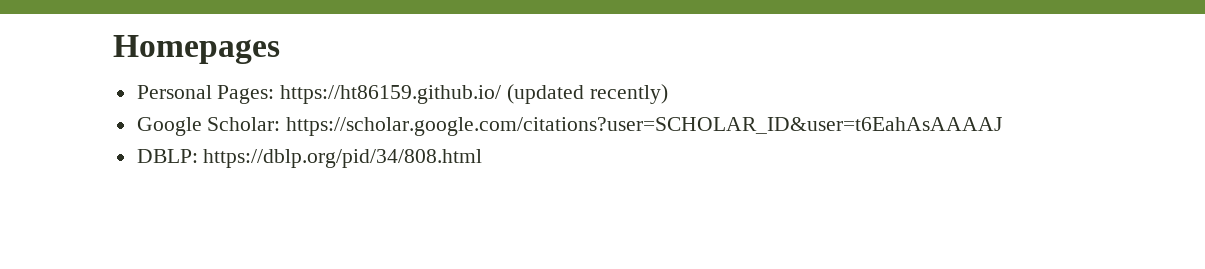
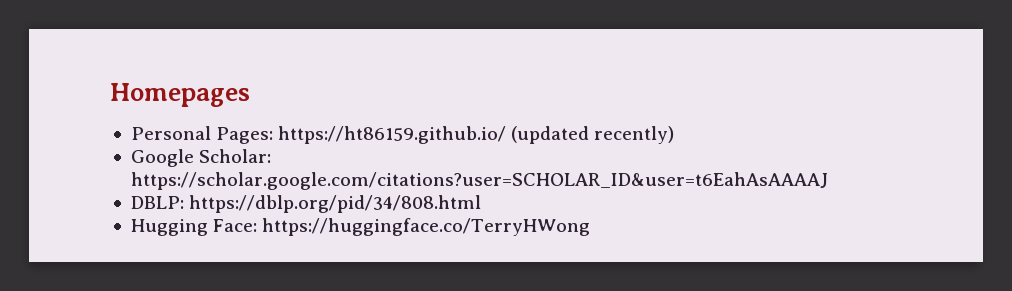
(483, 158) none -> [130,218,591,236] // Hugging Face: https://huggingface.co/TerryHWong

